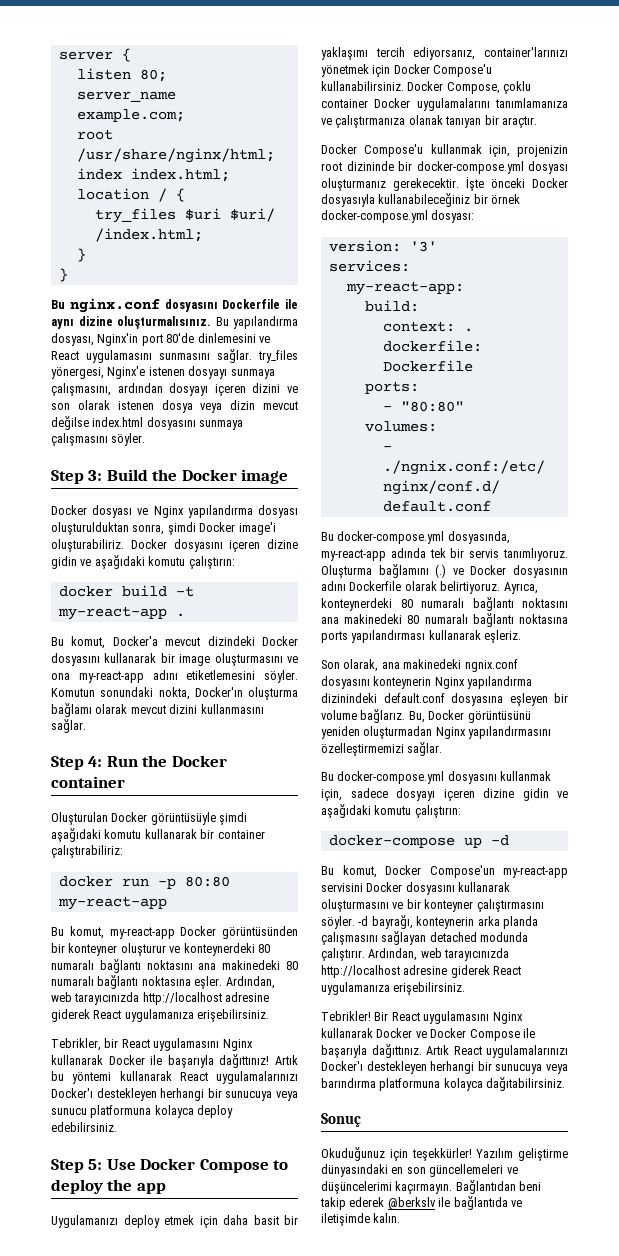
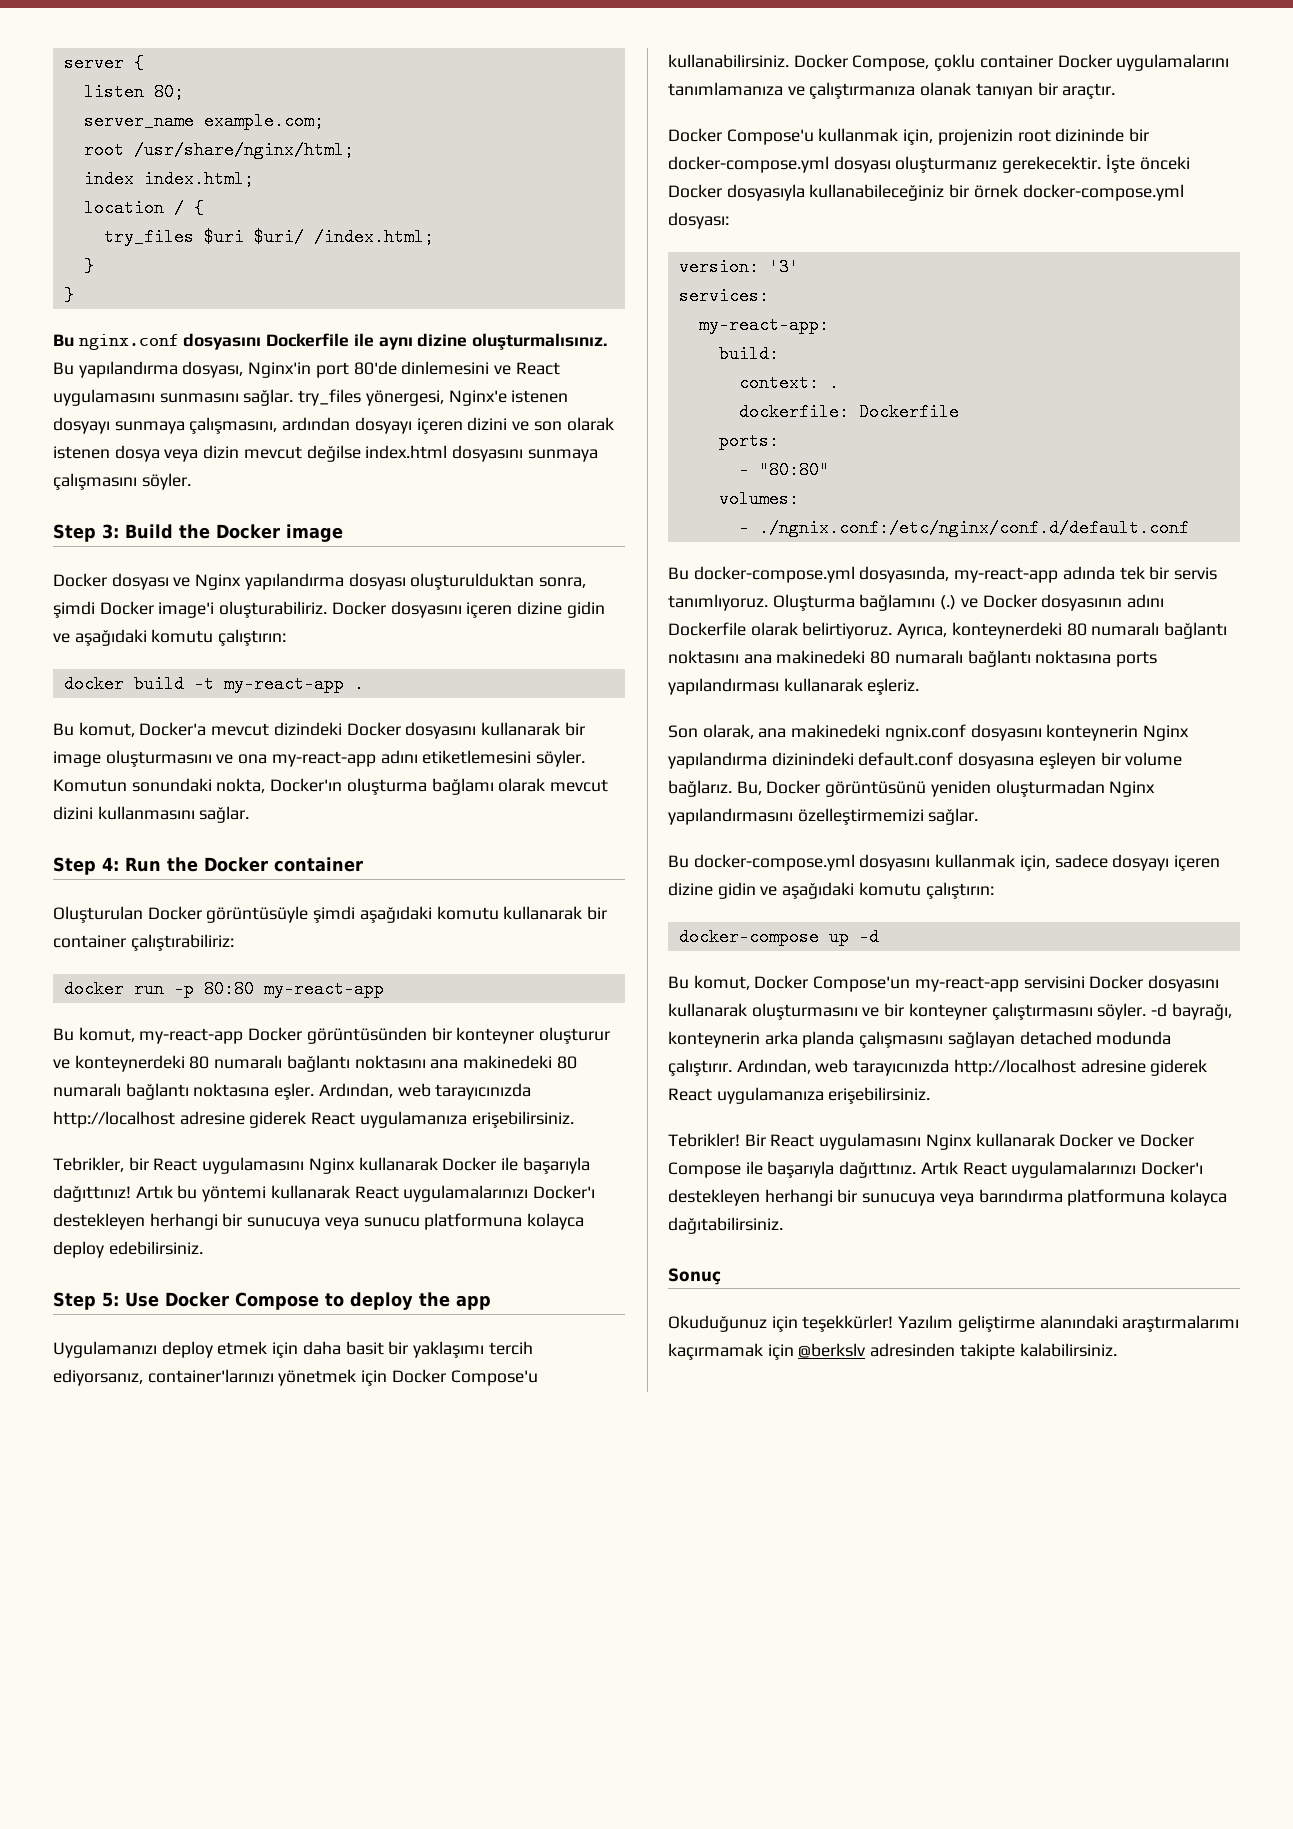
[321,1164,518,1177] [321,1180,542,1194] [320,1196,522,1210] [321,1213,401,1226] dünyasındaki en son güncellemeleri ve düşüncelerimi kaçırmayın. Bağlantıdan beni takip ederek @berkslv ile bağlantıda ve iletişimde kalın. -> [1039,1315,1240,1332] [668,1343,1117,1360] alanındaki araştırmalarımı kaçırmamak için @berkslv adresinden takipte kalabilirsiniz.

